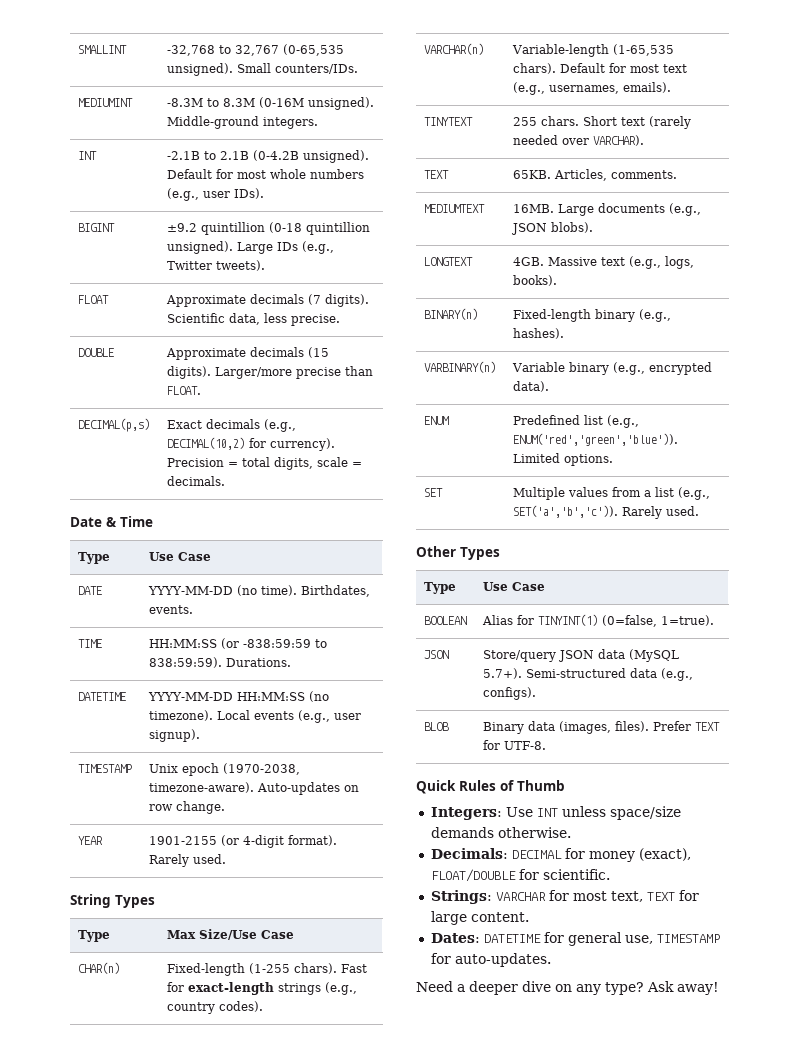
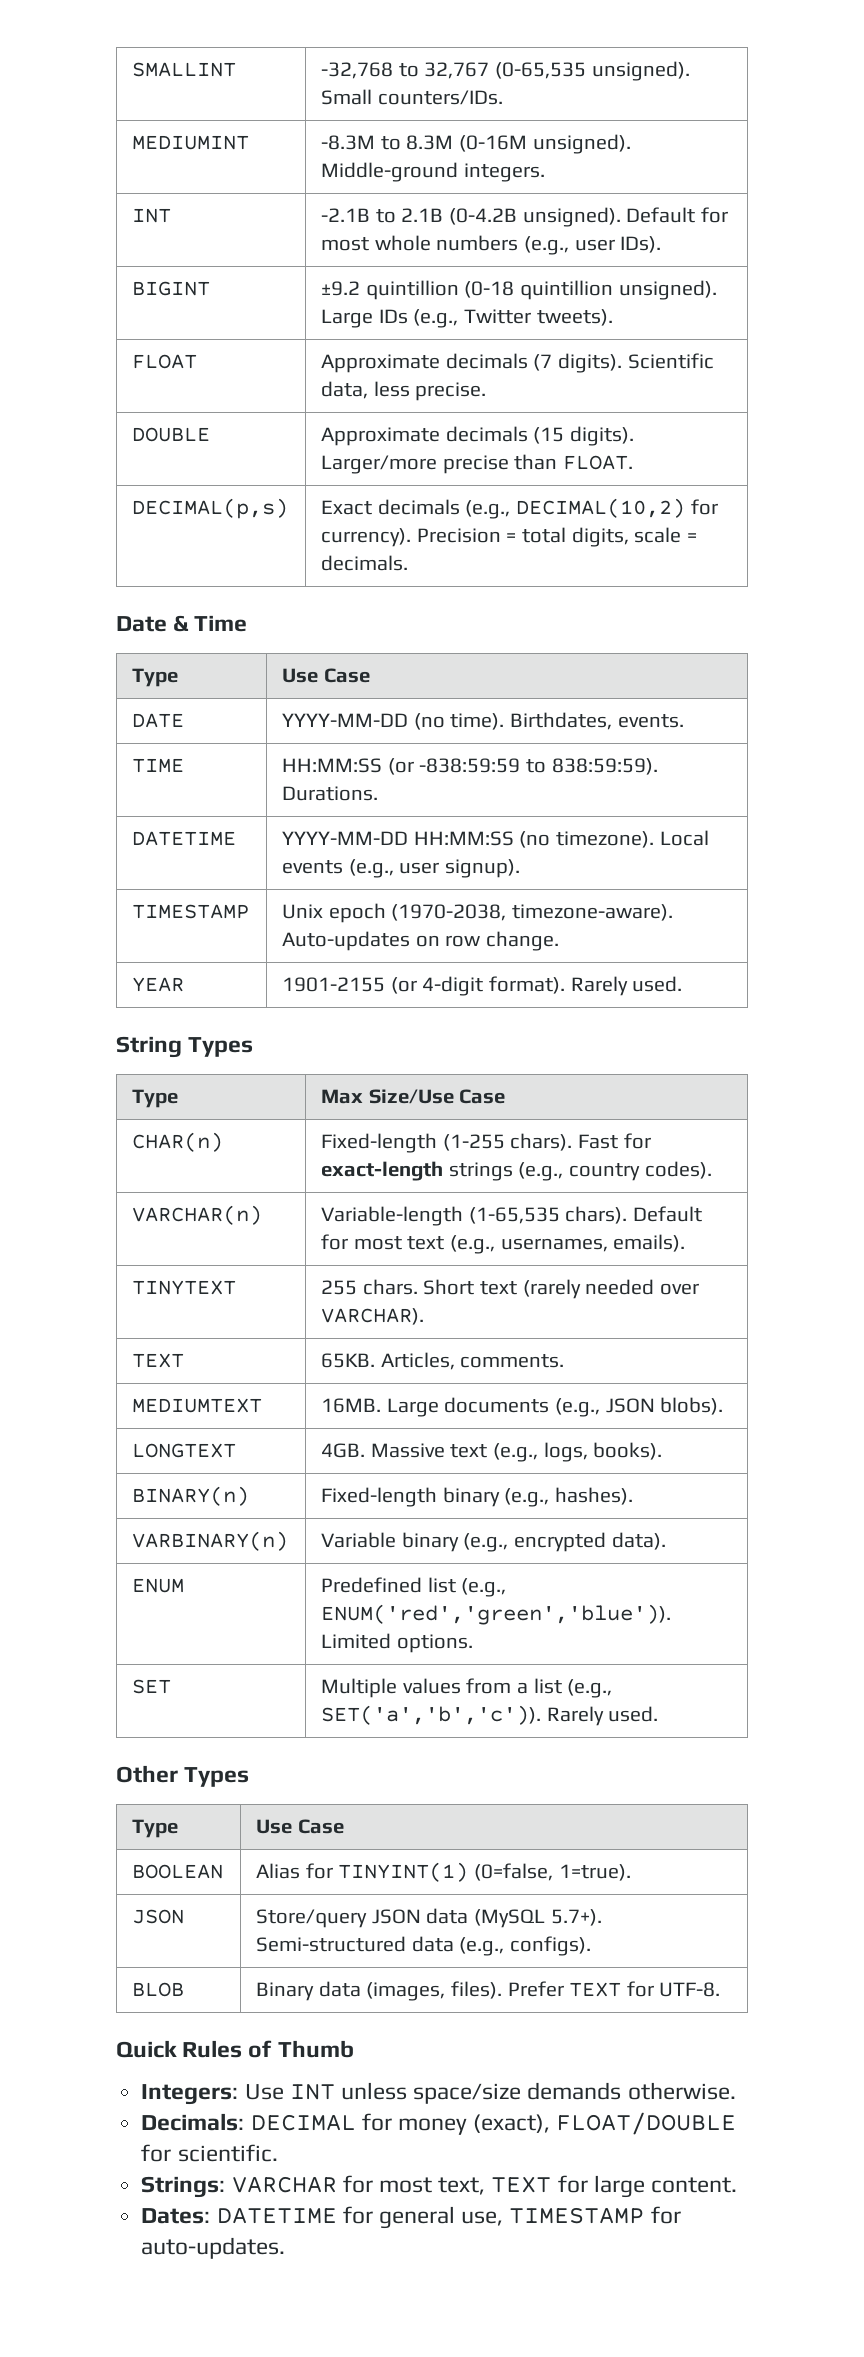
[416,981,719,995] // Need a deeper dive on any type? Ask away! -> (286, 2248) none

